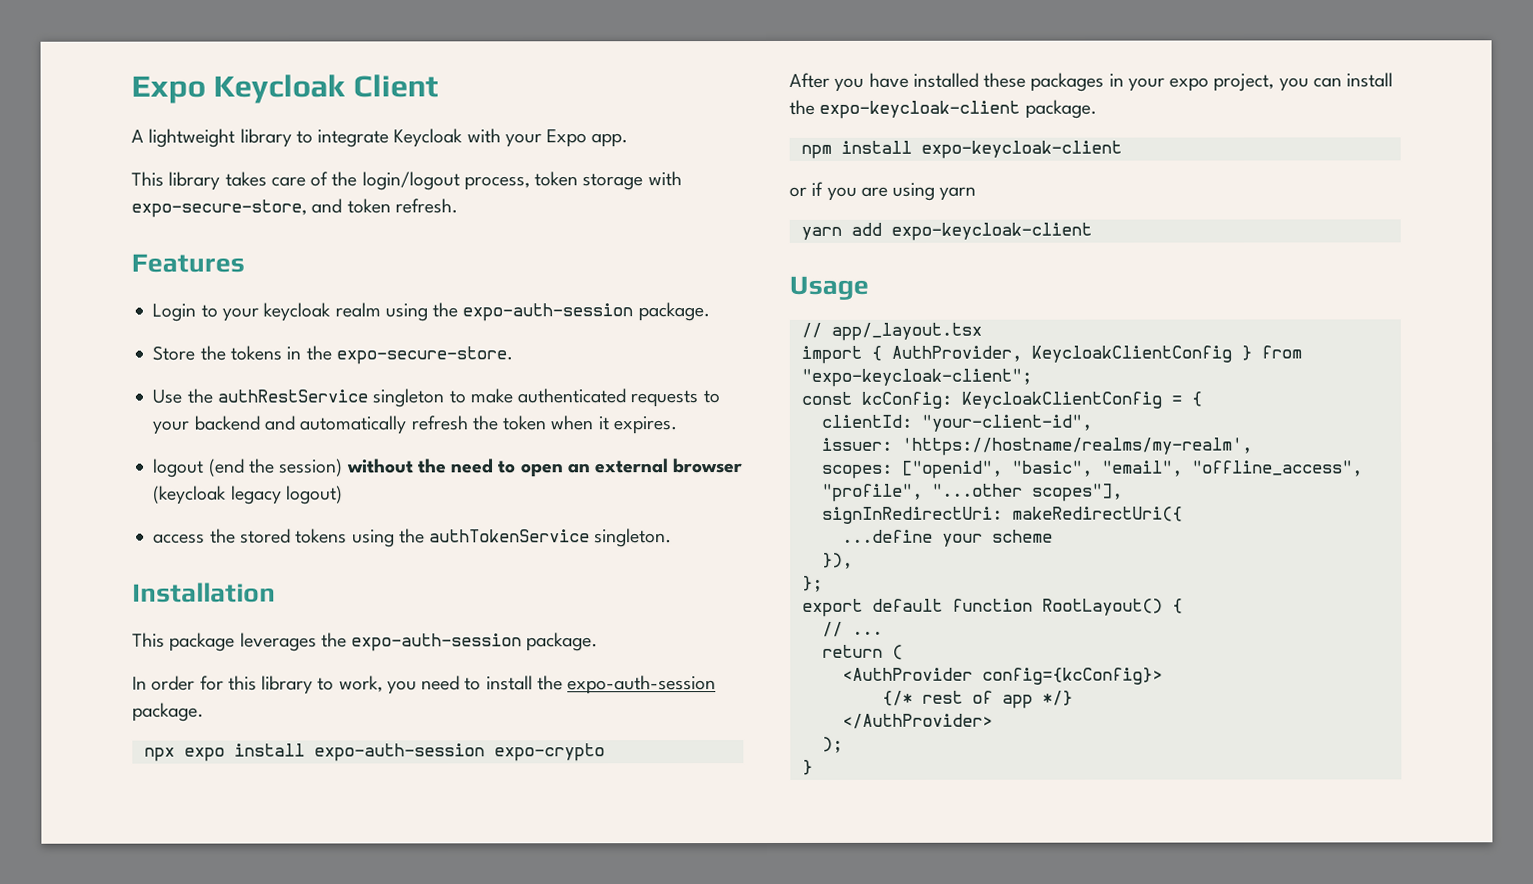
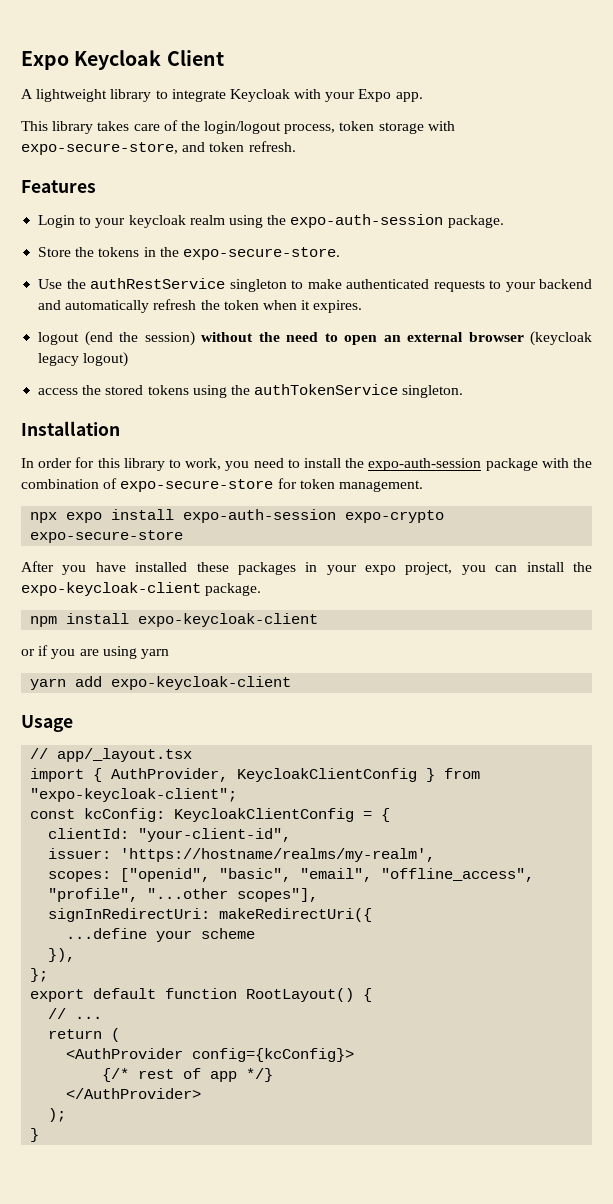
[132,632,599,652] // This package leverages the expo-auth-session package. -> (120, 428) none
[132,702,204,722] package. -> [485,458,592,471] [21,478,423,492] package with the combination of expo-secure-store for token management.
(605, 752) none -> [30,530,184,543] expo-secure-store

